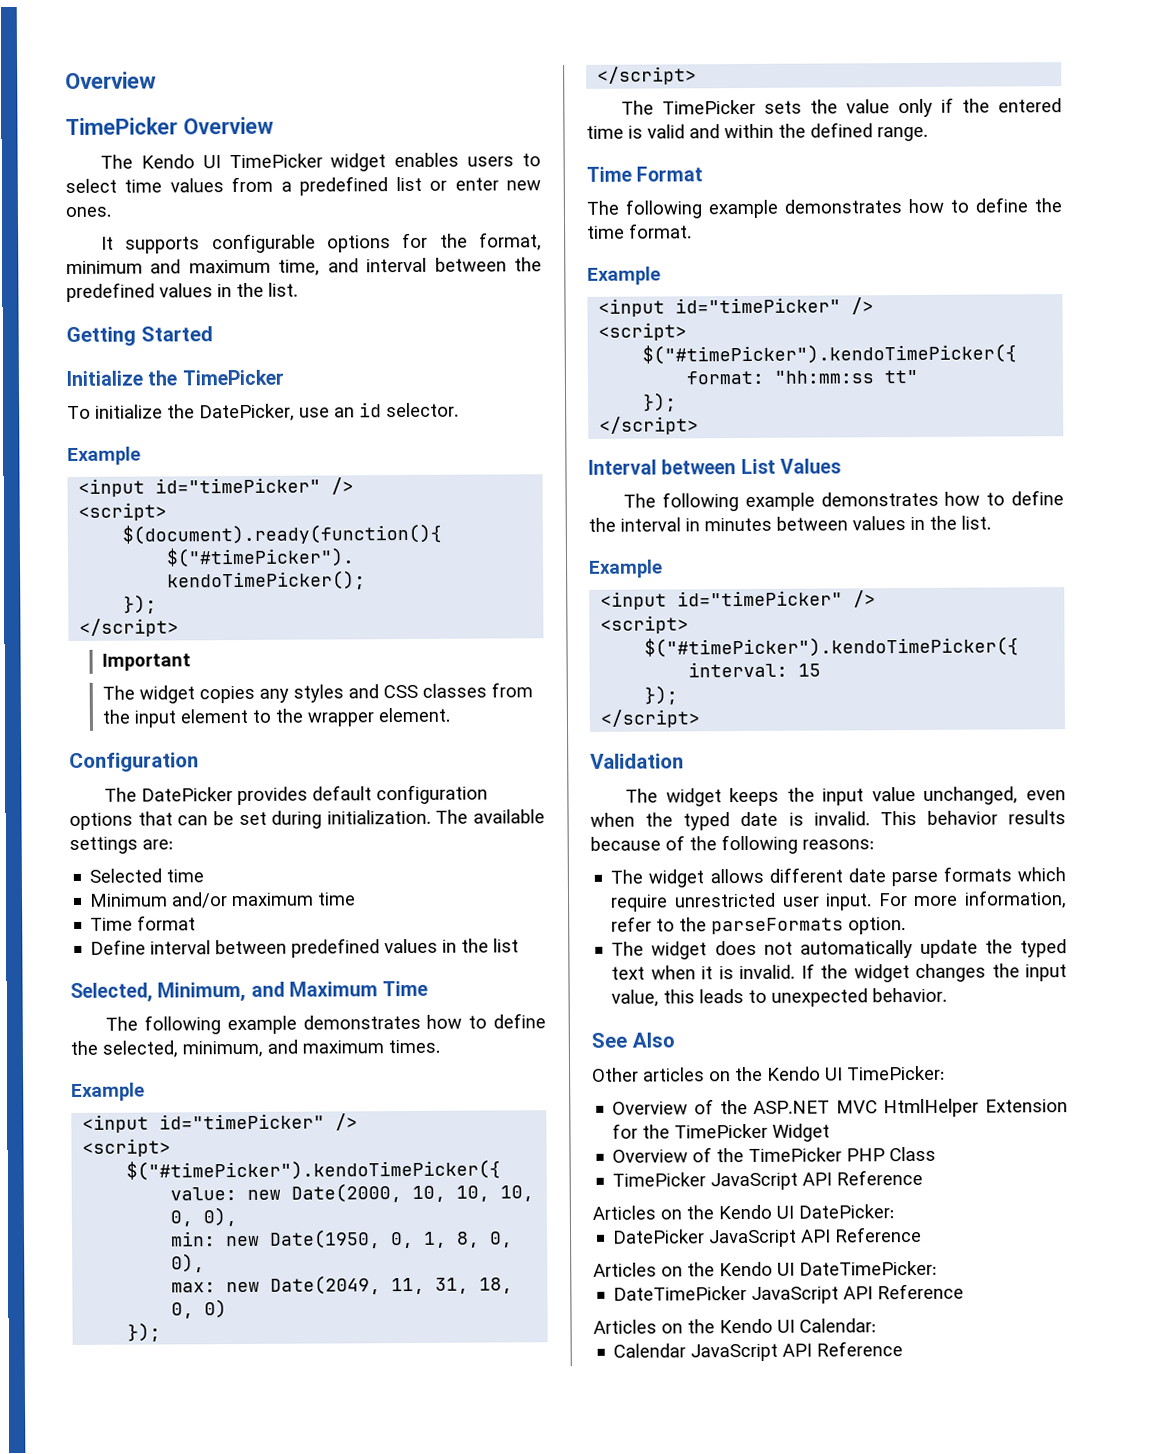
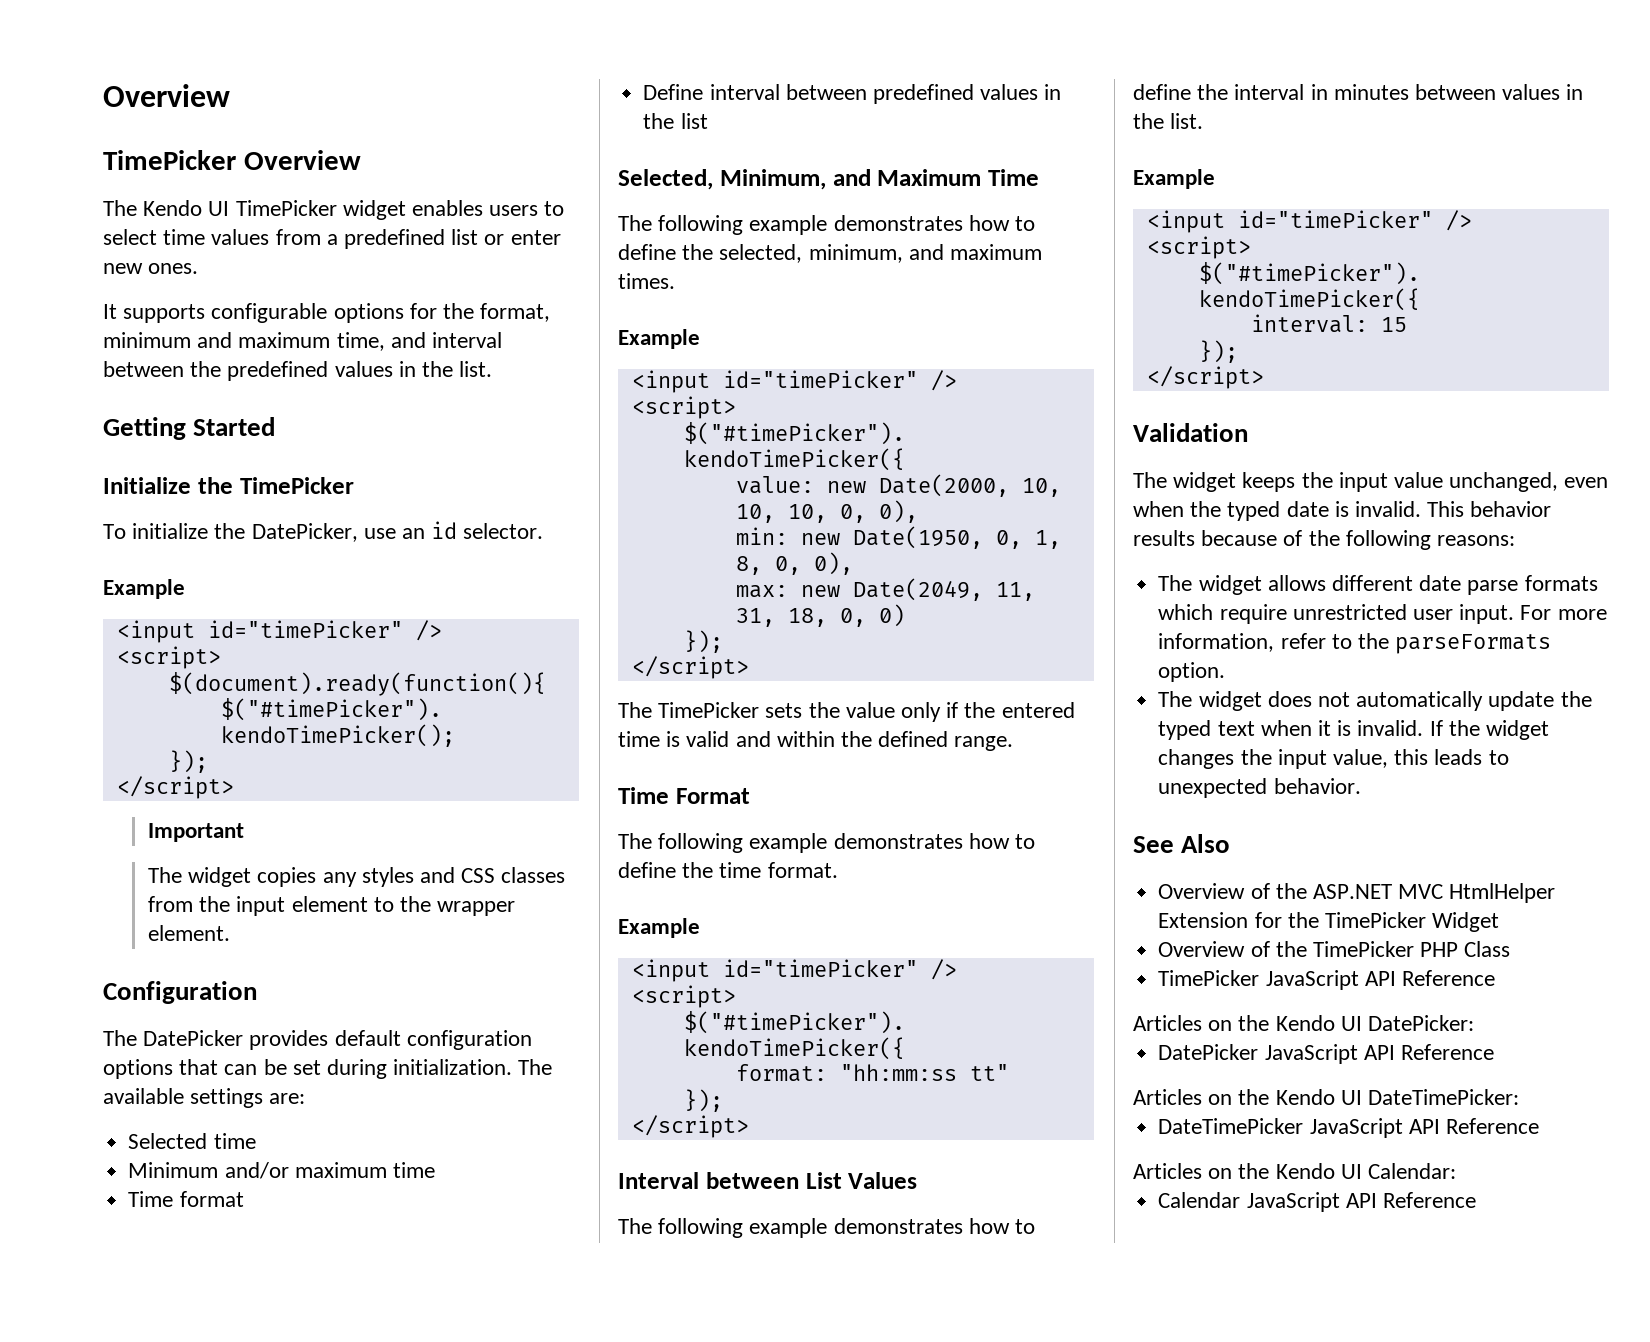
[592,1065,945,1082] // Other articles on the Kendo UI TimePicker: -> (1231, 843) none

